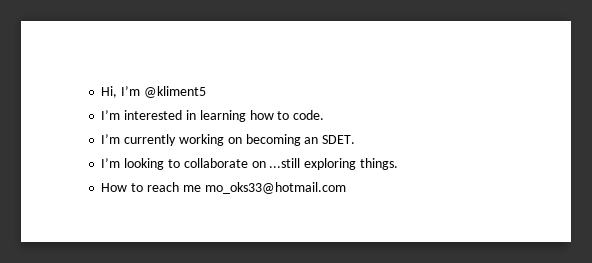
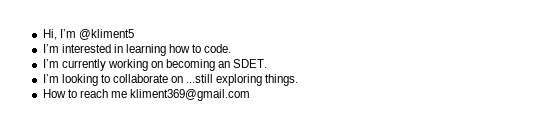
[204,182,346,194] mo_oks33@hotmail.com -> [130,89,251,101] kliment369@gmail.com

